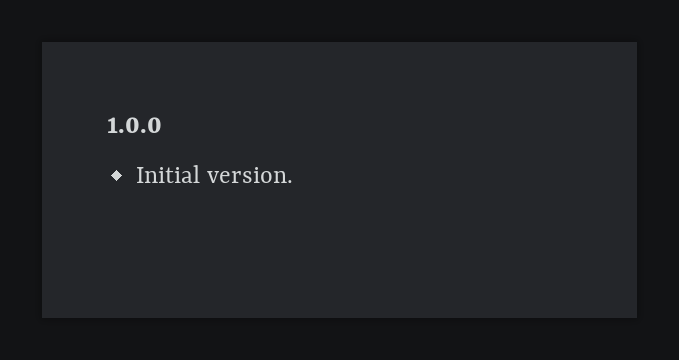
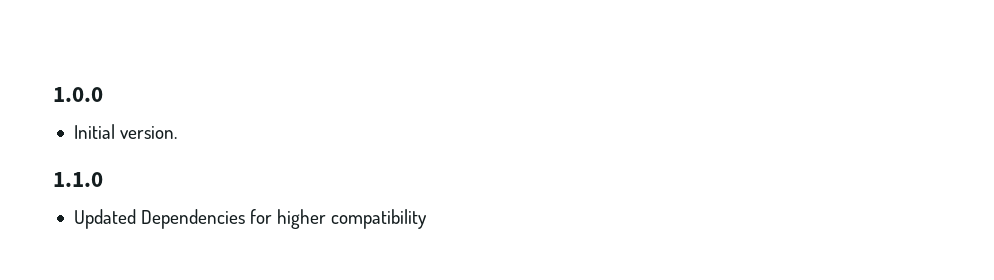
(294, 175) none -> [53,172,103,187] [73,209,428,229] // 1.1.0 // Updated Dependencies for higher compatibility

